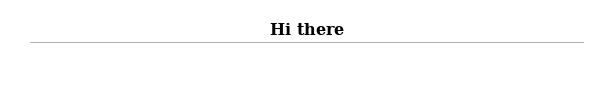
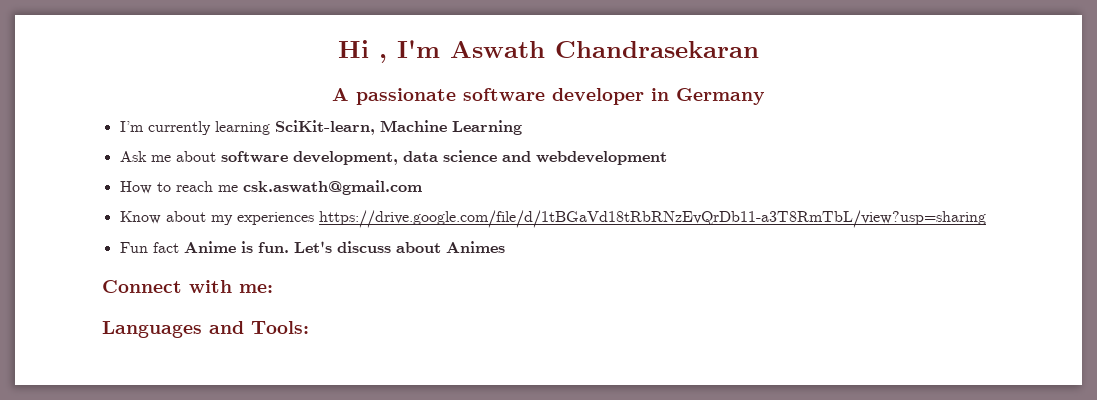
[297,23,344,35] there -> [379,40,759,63] [332,88,765,105] [119,120,522,135] [119,150,667,165] [119,180,422,195] [119,210,986,228] [119,241,505,253] [102,280,273,293] [102,321,309,338] , I'm Aswath Chandrasekaran // A passionate software developer in Germany // I’m currently learning SciKit-learn, Machine Learning // Ask me about software development, data science and webdevelopment // How to reach me csk.aswath@gmail.com // Know about my experiences https://drive.google.com/file/d/1tBGaVd18tRbRNzEvQrDb11-a3T8RmTbL/view?usp=sharing // Fun fact Anime is fun. Let's discuss about Animes // Connect with me: // Languages and Tools:

